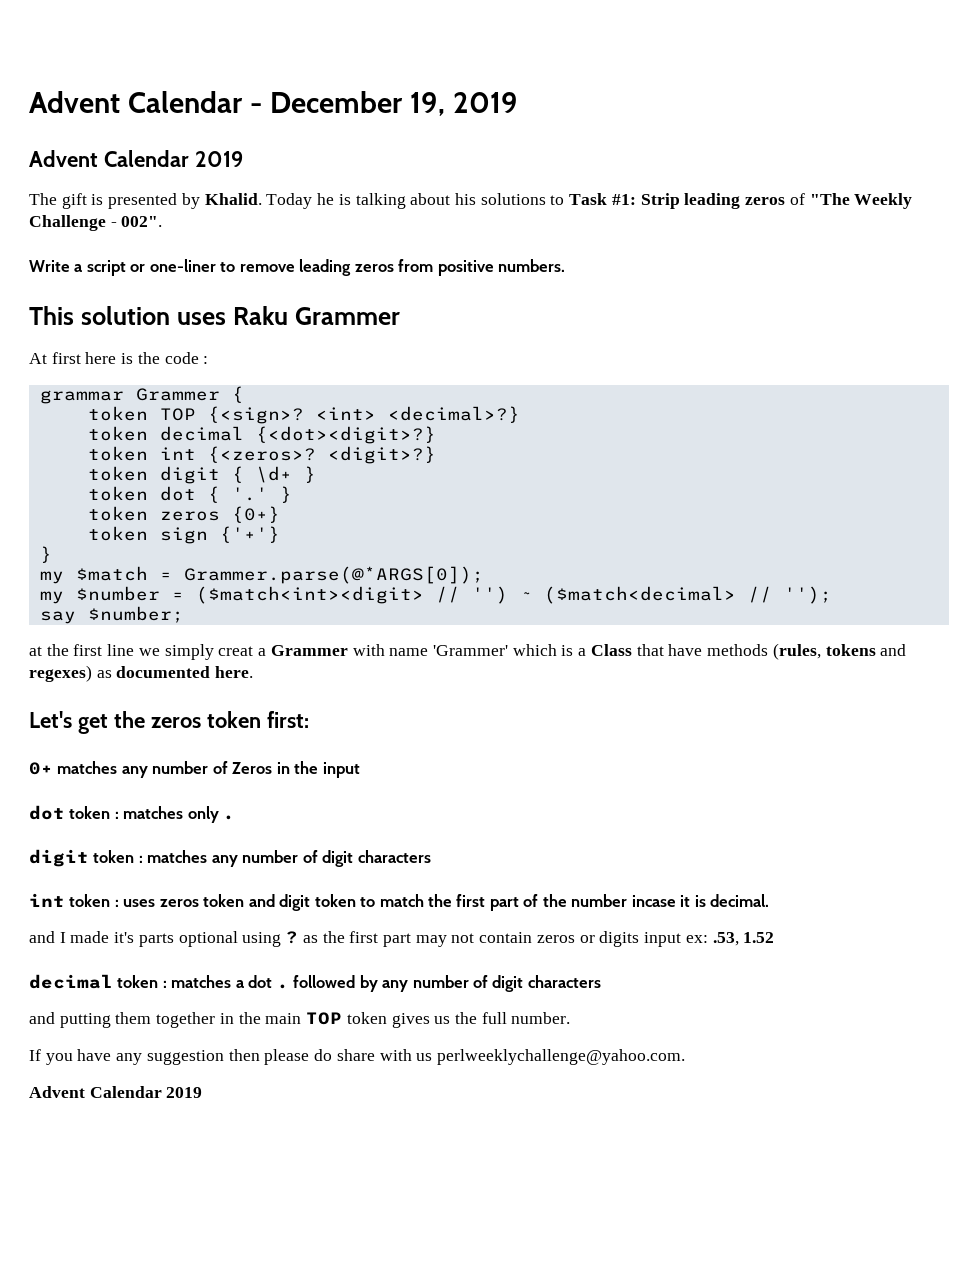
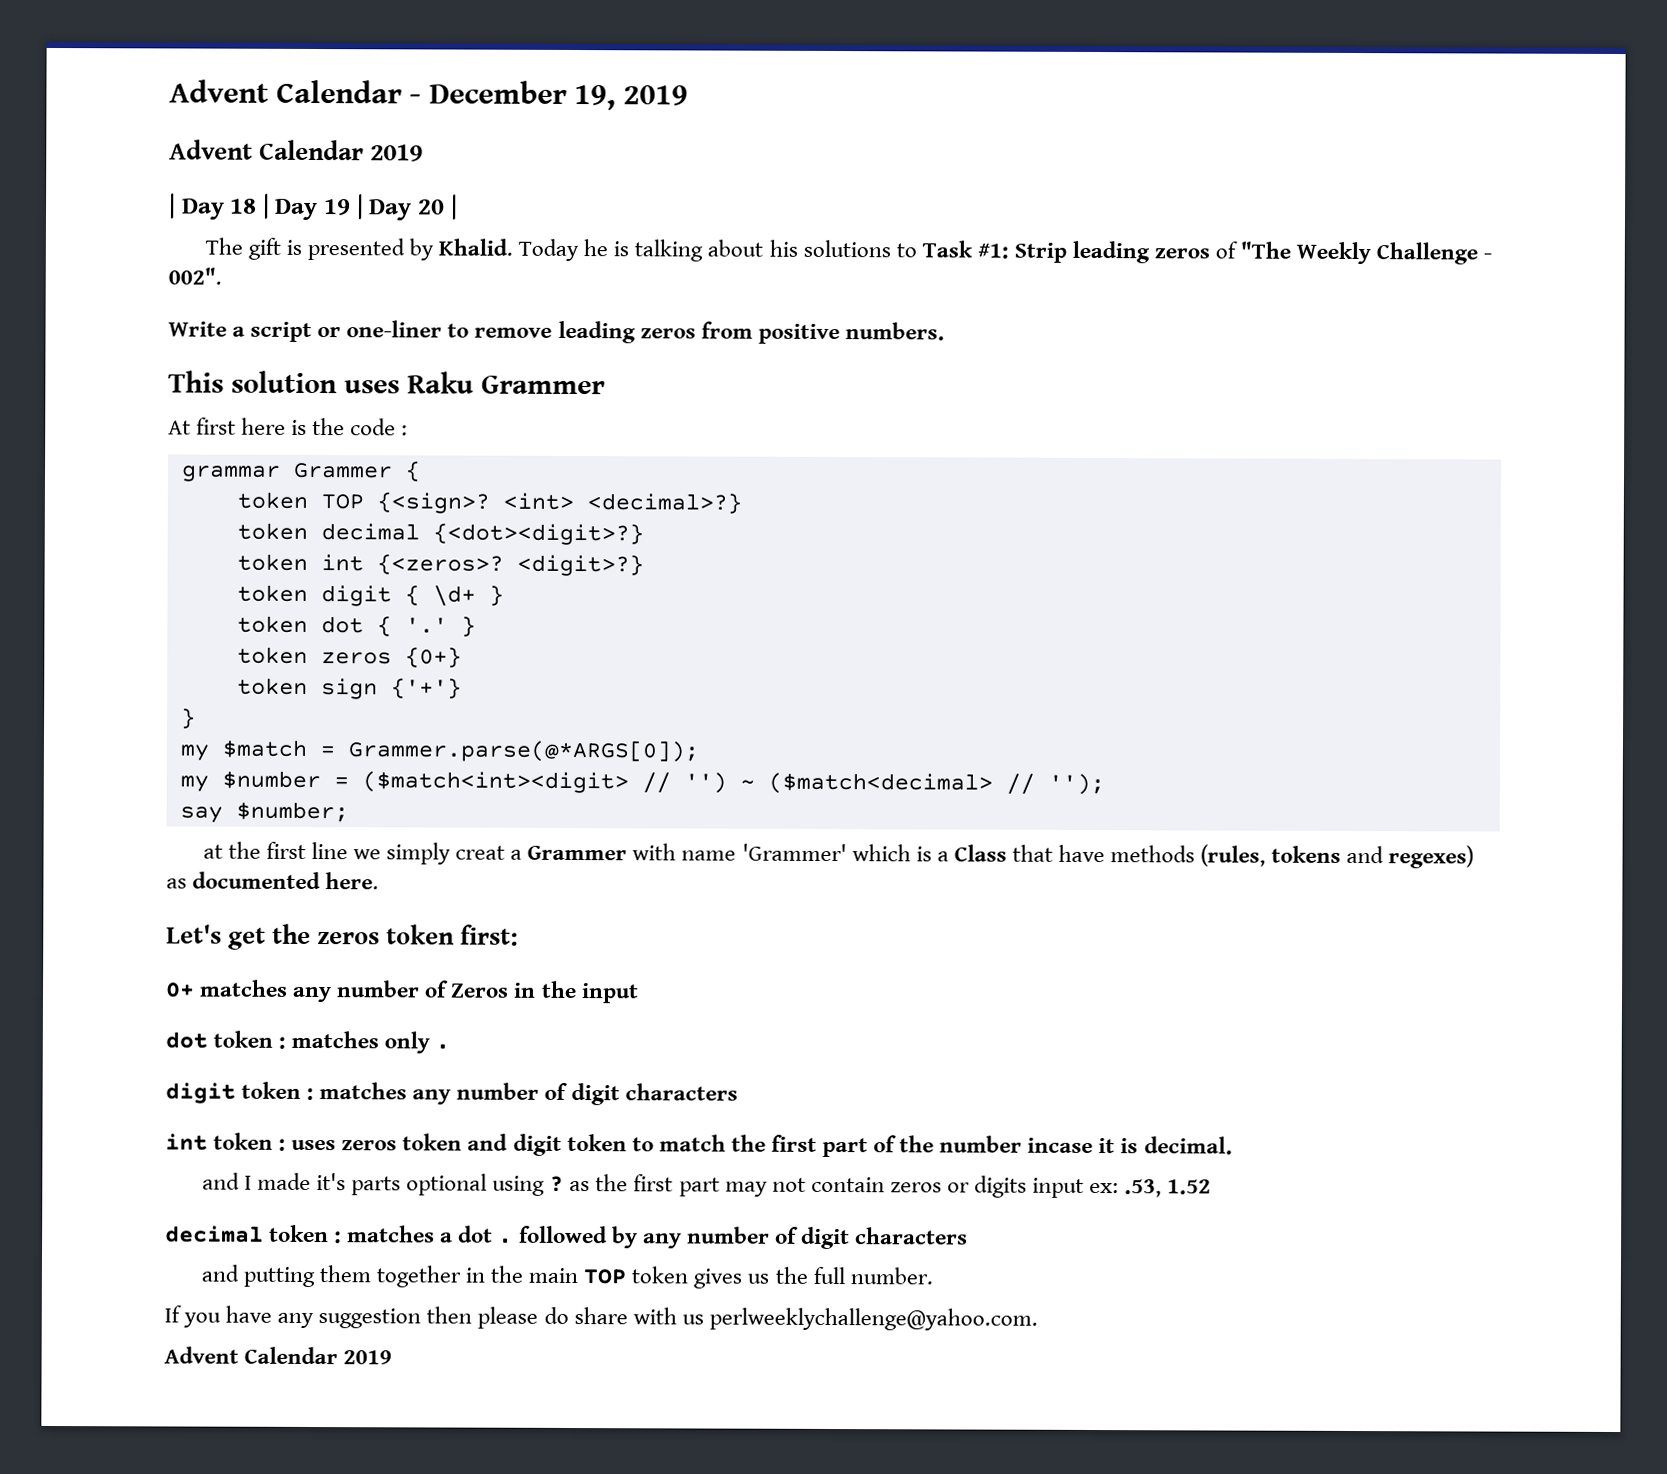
(243, 159) none -> [168,193,458,221] // | Day 18 | Day 19 | Day 20 |

